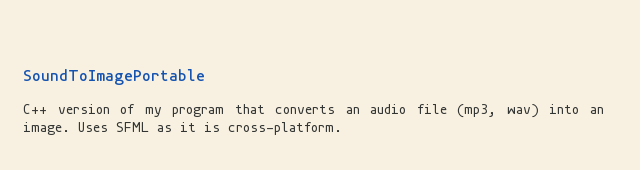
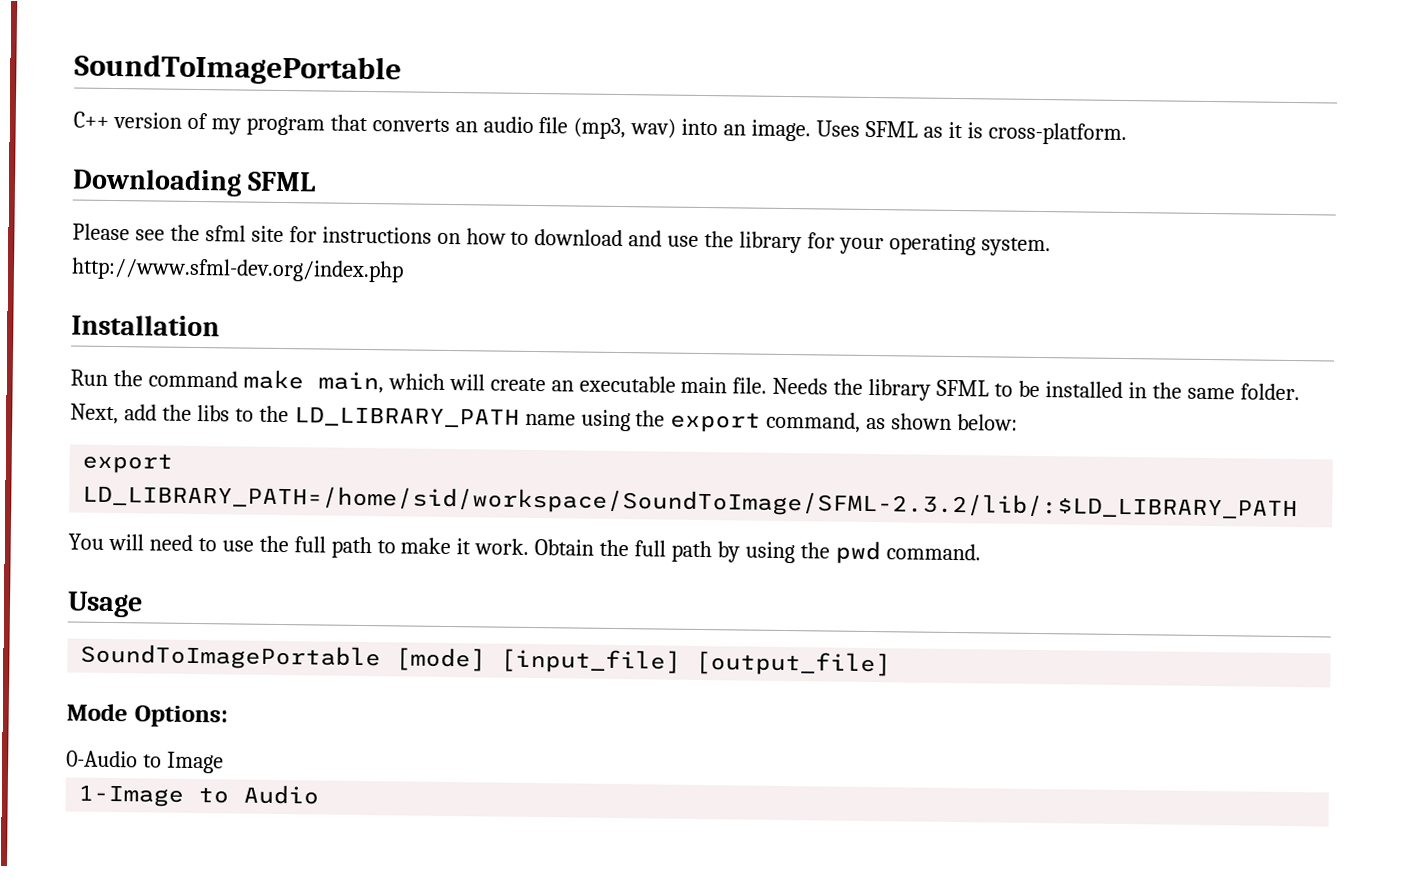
(342, 128) none -> [72,168,317,197] [72,223,1051,257] [71,257,404,283] [71,314,220,337] [70,369,1300,401] [70,403,1019,433] [82,452,174,474] [82,483,1299,522] [68,533,981,565] [67,591,143,618] [80,643,892,677] [66,703,228,728] [66,750,224,774] [78,784,320,807] // Downloading SFML // Please see the sfml site for instructions on how to download and use the library for your operating system. http://www.sfml-dev.org/index.php // Installation // Run the command make main, which will create an executable main file. Needs the library SFML to be installed in the same folder. Next, add the libs to the LD_LIBRARY_PATH name using the export command, as shown below: // export LD_LIBRARY_PATH=/home/sid/workspace/SoundToImage/SFML-2.3.2/lib/:$LD_LIBRARY_PATH // You will need to use the full path to make it work. Obtain the full path by using the pwd command. // Usage // SoundToImagePortable [mode] [input_file] [output_file] // Mode Options: // 0-Audio to Image // 1-Image to Audio

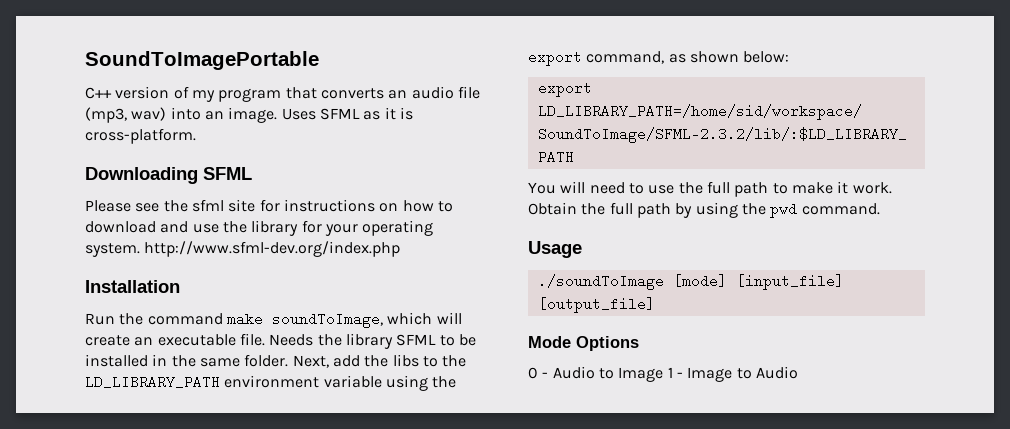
[317,371,384,394] main, -> [271,312,383,328] soundToImage,
[680,376,728,394] main -> (236, 340) none
[524,413,576,426] name -> [224,375,382,388] environment variable
[80,643,382,671] SoundToImagePortable -> [537,274,664,290] ./soundToImage
[133,705,228,728] [66,750,138,768] Options: // 0-Audio -> [576,336,639,351] [528,366,595,379] Options // 0 - Audio
[78,784,185,807] // 1-Image -> [667,367,733,382] 1 - Image

